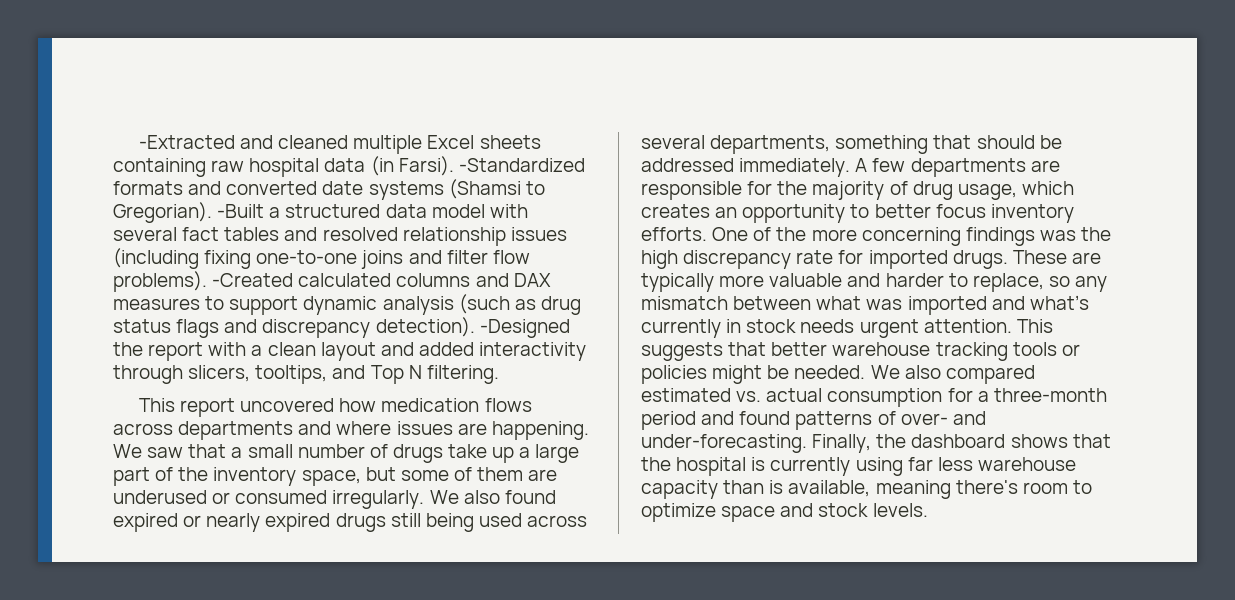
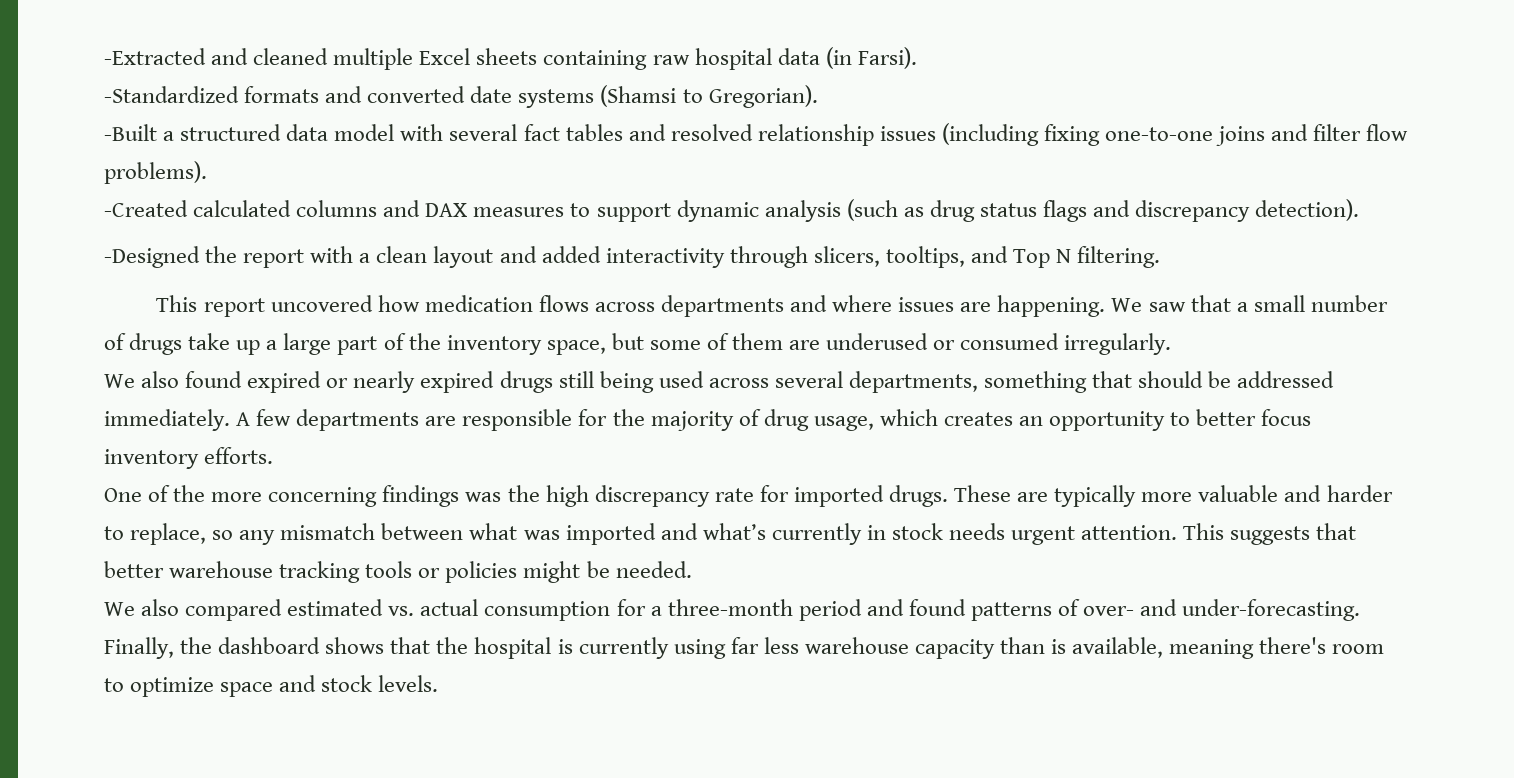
(454, 166) none -> (917, 58) //
(212, 212) none -> (818, 96) //
(207, 281) none -> (207, 172) //
(475, 327) none -> (1360, 210) //
(425, 499) none -> (1172, 344) //
(707, 234) none -> (274, 455) //
(866, 372) none -> (692, 569) //

